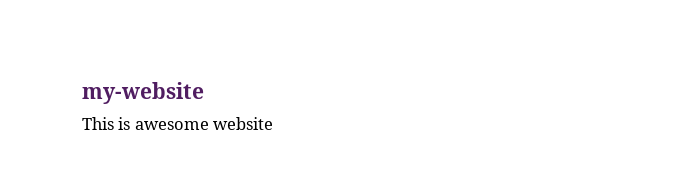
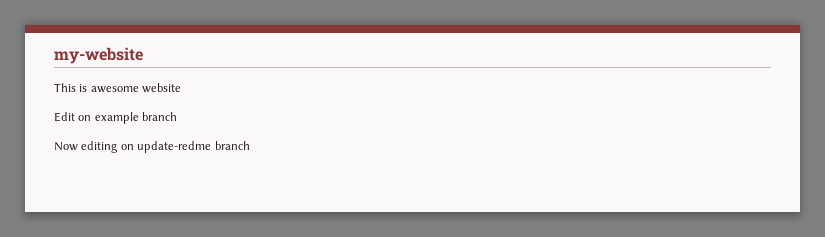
(274, 123) none -> [54,112,178,124] [54,141,250,153] // Edit on example branch // Now editing on update-redme branch

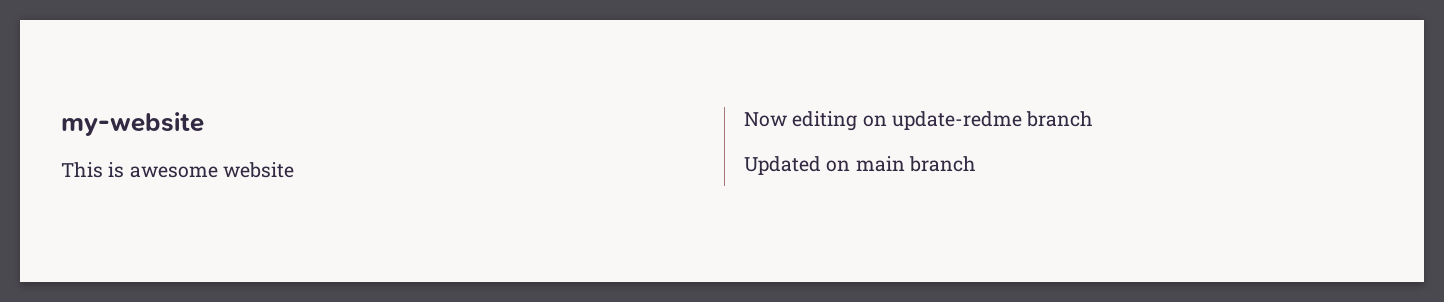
[54,112,178,124] // Edit on example branch -> (294, 170) none
(250, 145) none -> [744,156,976,175] // Updated on main branch

